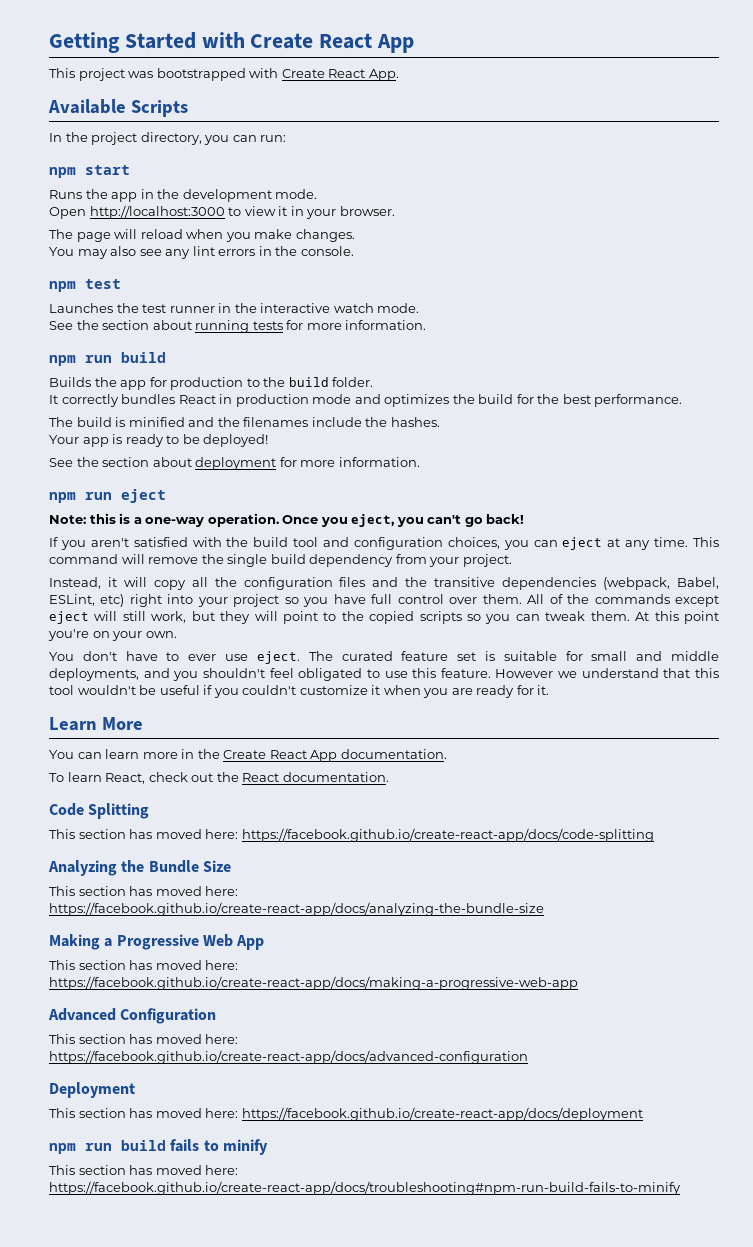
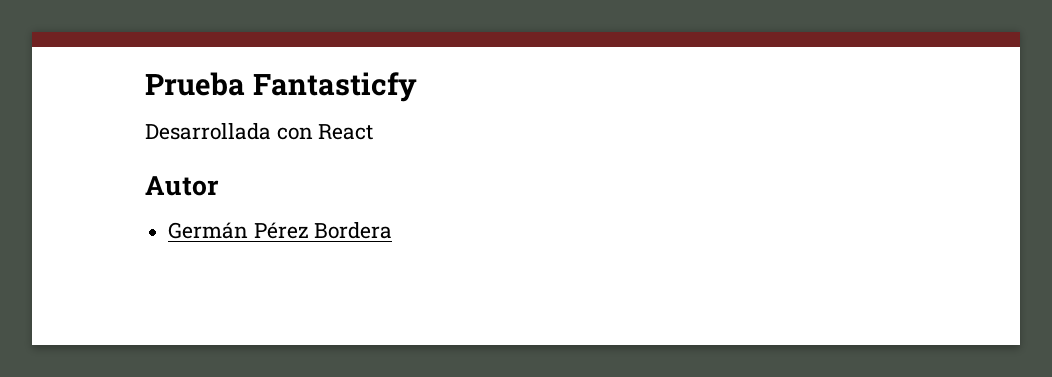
[49,32,415,53] [49,68,399,81] [48,99,188,117] [49,132,287,145] [49,165,130,178] [49,189,318,202] [49,205,395,219] [49,229,355,242] [49,246,354,259] [49,279,121,292] [49,303,420,313] [49,320,427,333] [49,352,166,366] [49,377,374,390] [49,394,683,407] [49,417,440,427] [49,434,269,447] [49,457,420,470] [49,489,166,503] [49,513,525,527] [49,537,719,550] [49,554,512,567] [49,577,719,590] [49,594,720,607] [49,611,720,624] [48,629,177,641] [49,651,719,664] [49,668,719,681] [49,685,550,698] [49,717,143,731] [49,749,447,762] [49,772,389,784] [49,803,150,819] [49,828,654,842] [48,860,231,876] [49,886,239,896] [49,902,544,916] [49,934,265,950] [49,960,239,970] [49,976,578,990] [48,1008,217,1024] [49,1034,239,1044] [49,1050,528,1064] [49,1082,135,1098] [49,1107,643,1121] [49,1139,268,1155] [49,1165,239,1175] [49,1181,681,1195] Getting Started with Create React App // This project was bootstrapped with Create React App. // Available Scripts // In the project directory, you can run: // npm start // Runs the app in the development mode. // Open http://localhost:3000 to view it in your browser. // The page will reload when you make changes. // You may also see any lint errors in the console. // npm test // Launches the test runner in the interactive watch mode. // See the section about running tests for more information. // npm run build // Builds the app for production to the build folder. // It correctly bundles React in production mode and optimizes the build for the best performance. // The build is minified and the filenames include the hashes. // Your app is ready to be deployed! // See the section about deployment for more information. // npm run eject // Note: this is a one-way operation. Once you eject, you can't go back! // If you aren't satisfied with the build tool and configuration choices, you can eject at any time. This command will remove the single build dependency from your project. // Instead, it will copy all the configuration files and the transitive dependencies (webpack, Babel, ESLint, etc) right into your project so you have full control over them. All of the commands except eject will still work, but they will point to the copied scripts so you can tweak them. At this point you're on your own. // You don't have to ever use eject. The curated feature set is suitable for small and middle deployments, and you shouldn't feel obligated to use this feature. However we understand that this tool wouldn't be useful if you couldn't customize it when you are ready for it. // Learn More // You can learn more in the Create React App documentation. // To learn React, check out the React documentation. // Code Splitting // This section has moved here: https://facebook.github.io/create-react-app/docs/code-splitting // Analyzing the Bundle Size // This section has moved here: https://facebook.github.io/create-react-app/docs/analyzing-the-bundle-size // Making a Progressive Web App // This section has moved here: https://facebook.github.io/create-react-app/docs/making-a-progressive-web-app // Advanced Configuration // This section has moved here: https://facebook.github.io/create-react-app/docs/advanced-configuration // Deployment // This section has moved here: https://facebook.github.io/create-react-app/docs/deployment // npm run build fails to minify // This section has moved here: https://facebook.github.io/create-react-app/docs/troubleshooting#npm-run-build-fails-to-minify -> [145,72,417,102] [145,123,374,140] [145,176,219,196] [168,222,393,239] Prueba Fantasticfy // Desarrollada con React // Autor // Germán Pérez Bordera

